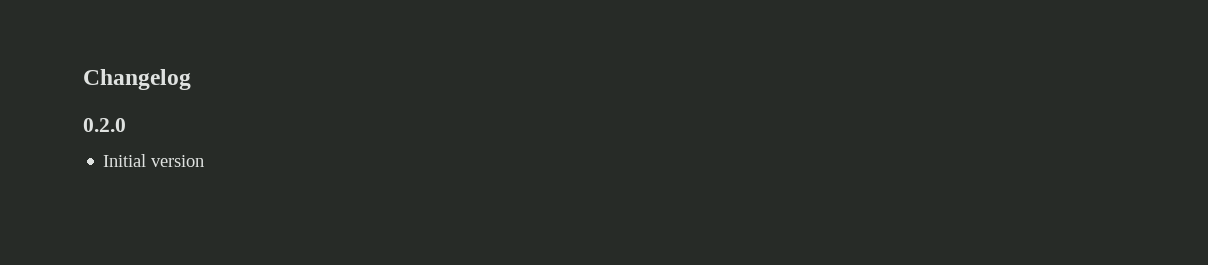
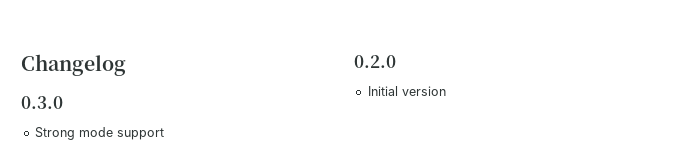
(191, 79) none -> [21,96,63,109] [34,127,164,140] // 0.3.0 // Strong mode support

